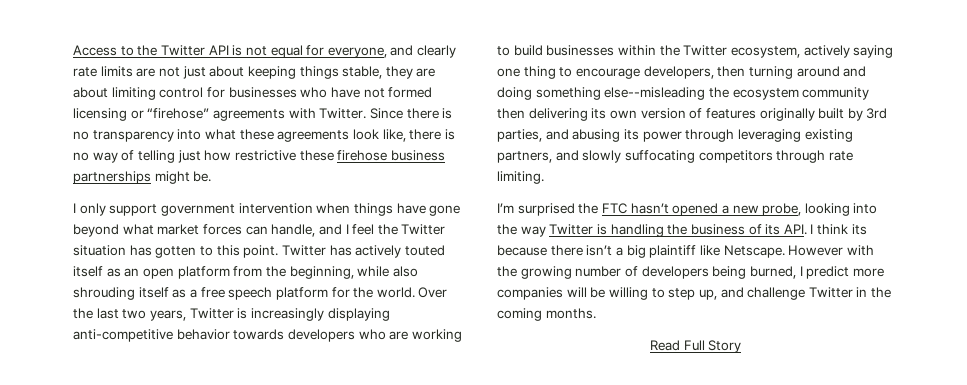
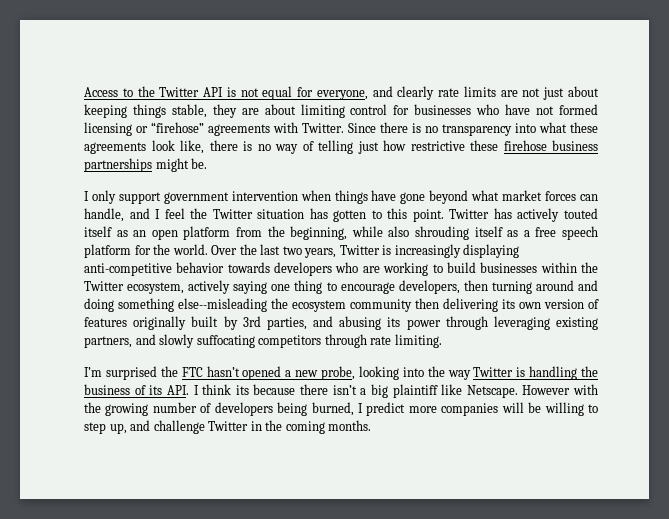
[649,340,742,353] // Read Full Story -> (372, 425) none

